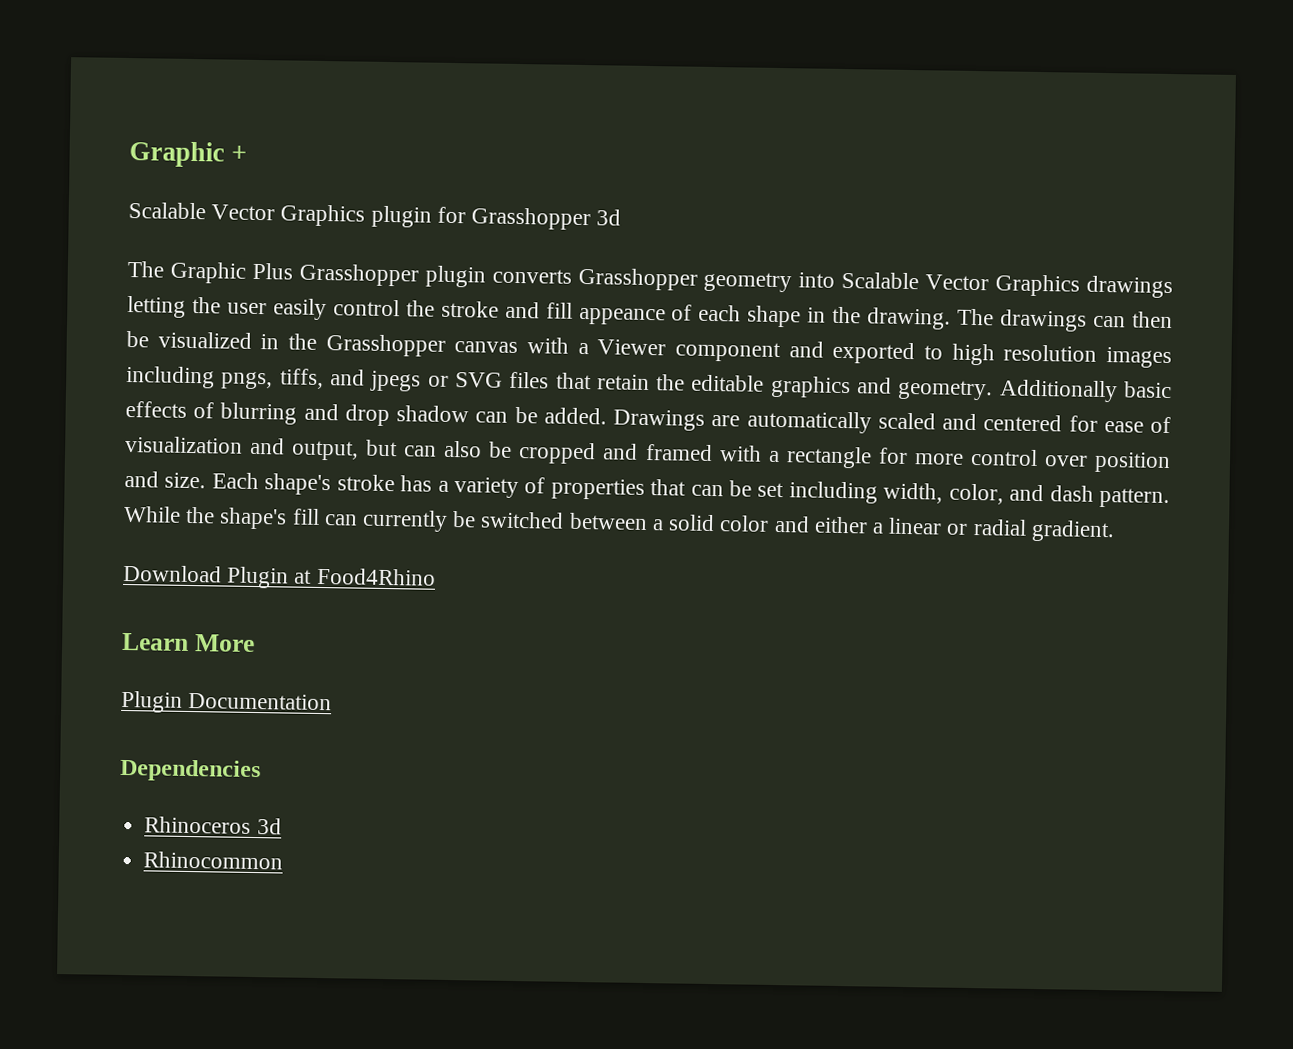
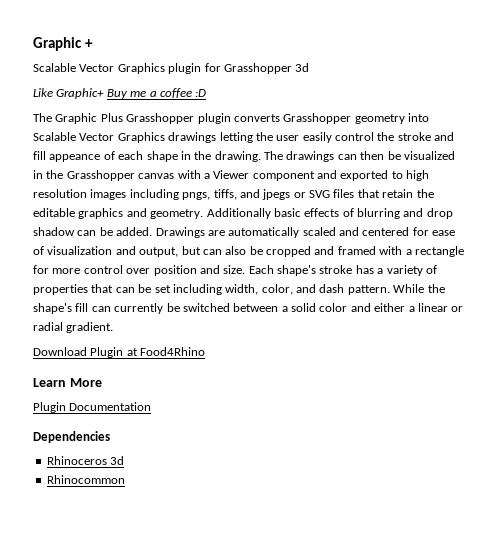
(622, 217) none -> [33,88,207,99] // Like Graphic+ Buy me a coffee :D

